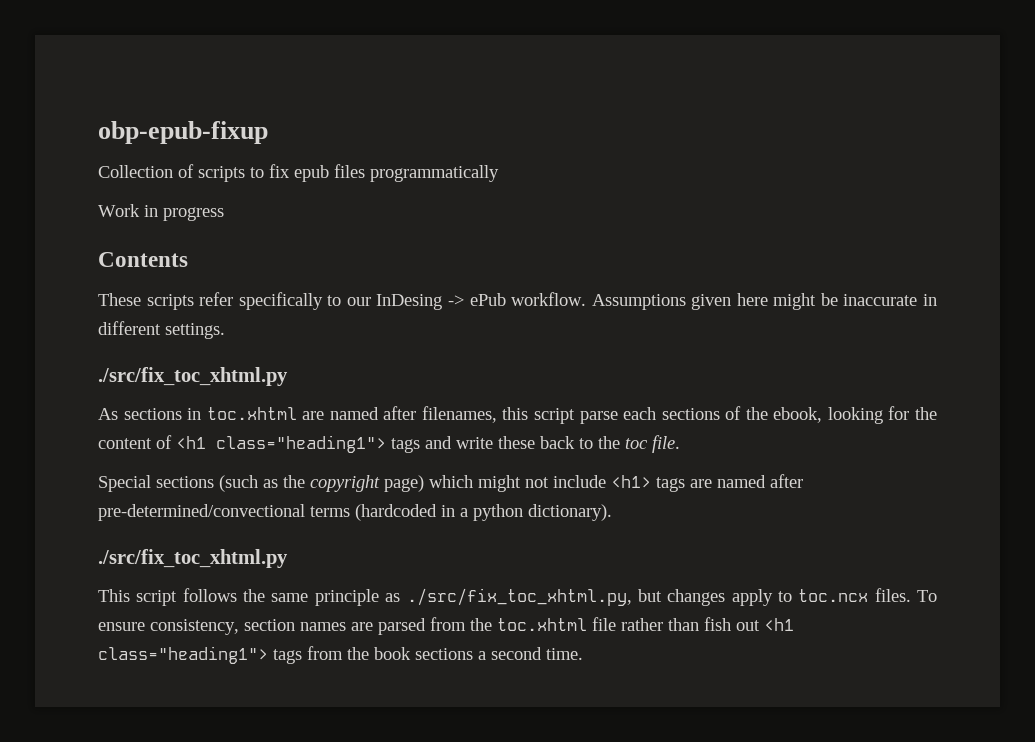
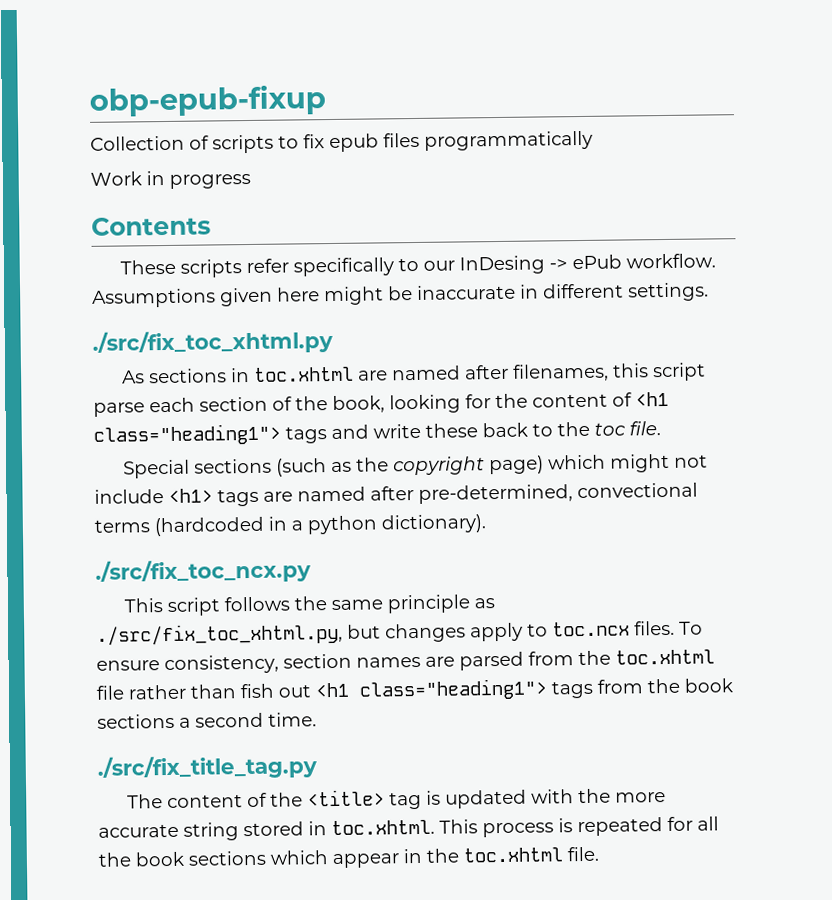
[661,406,823,423] sections of the ebook, -> [199,395,385,414] section of the book,
[98,504,305,521] pre-determined/convectional -> [418,482,698,504] pre-determined, convectional
[98,549,288,568] ./src/fix_toc_xhtml.py -> [95,558,312,584] ./src/fix_toc_ncx.py
(583, 654) none -> [97,754,318,780] [126,788,666,810] [98,816,719,841] [98,846,599,869] // ./src/fix_title_tag.py // The content of the <title> tag is updated with the more accurate string stored in toc.xhtml. This process is repeated for all the book sections which appear in the toc.xhtml file.

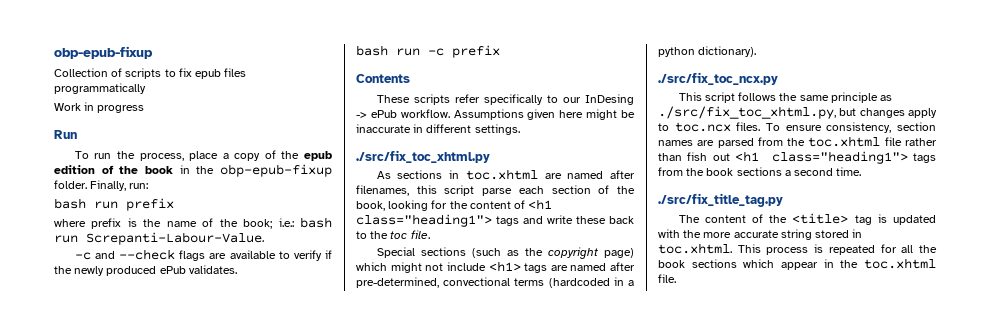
(251, 181) none -> [54,130,77,139] [74,150,332,161] [54,164,332,177] [54,180,149,191] [54,198,174,211] [54,217,332,229] [54,232,264,245] [74,249,332,261] [54,265,237,276] [356,45,500,58] // Run // To run the process, place a copy of the epub edition of the book in the obp-epub-fixup folder. Finally, run: // bash run prefix // where prefix is the name of the book; i.e.: bash run Screpanti-Labour-Value. // -c and --check flags are available to verify if the newly produced ePub validates. // bash run -c prefix

